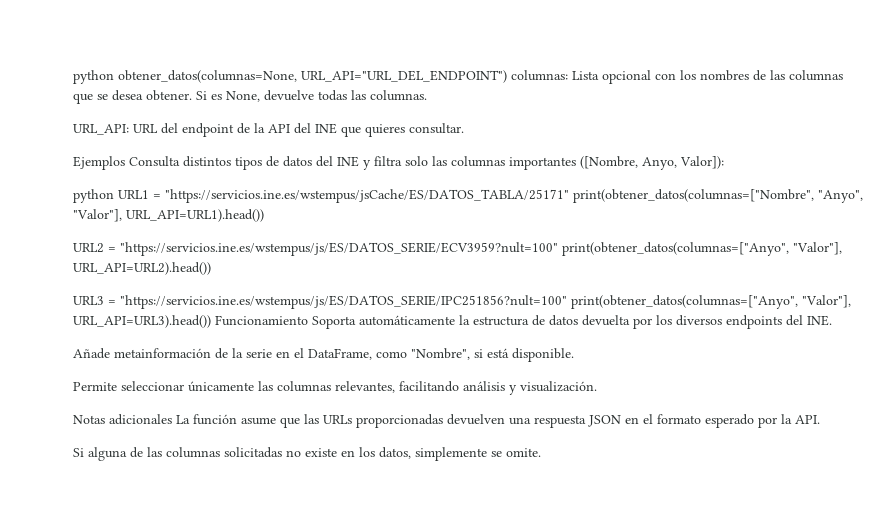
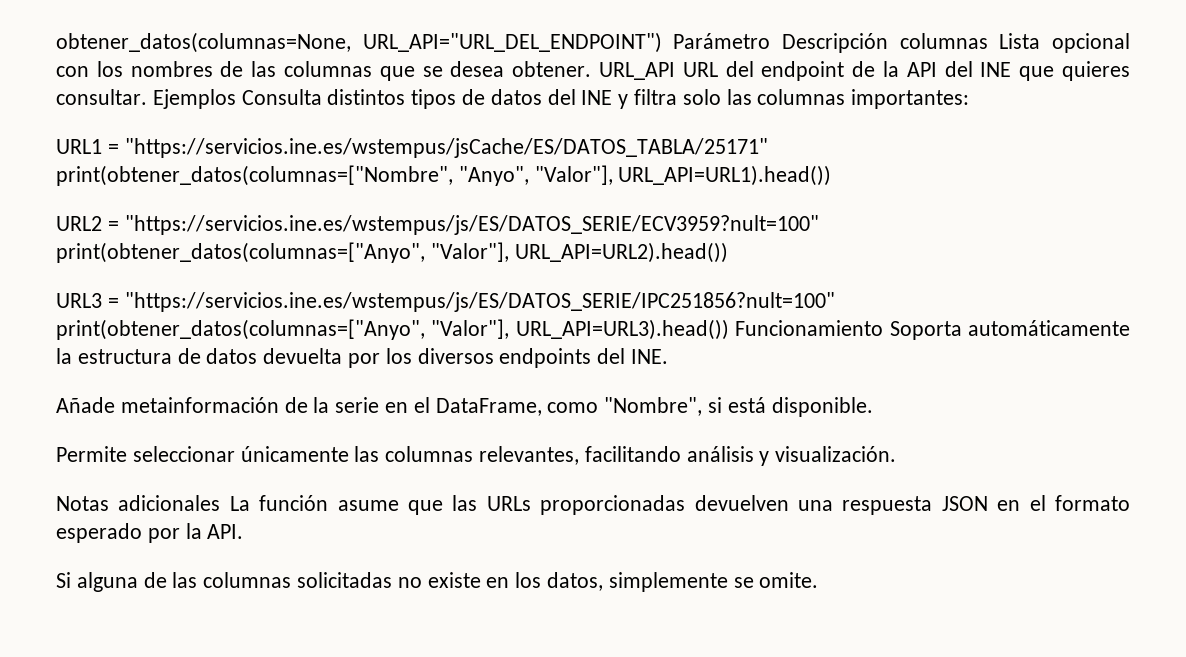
[73,70,114,84] python -> (56, 42) none
[511,70,568,81] columnas: -> [673,33,988,53] Parámetro Descripción columnas
[196,90,427,102] [73,124,129,135] Si es None, devuelve todas las columnas. // URL_API: -> [599,62,675,80] URL_API
(464, 128) // -> (147, 97) none
[509,156,724,170] [73,189,114,203] importantes ([Nombre, Anyo, Valor]): // python -> [851,89,970,109] importantes: //

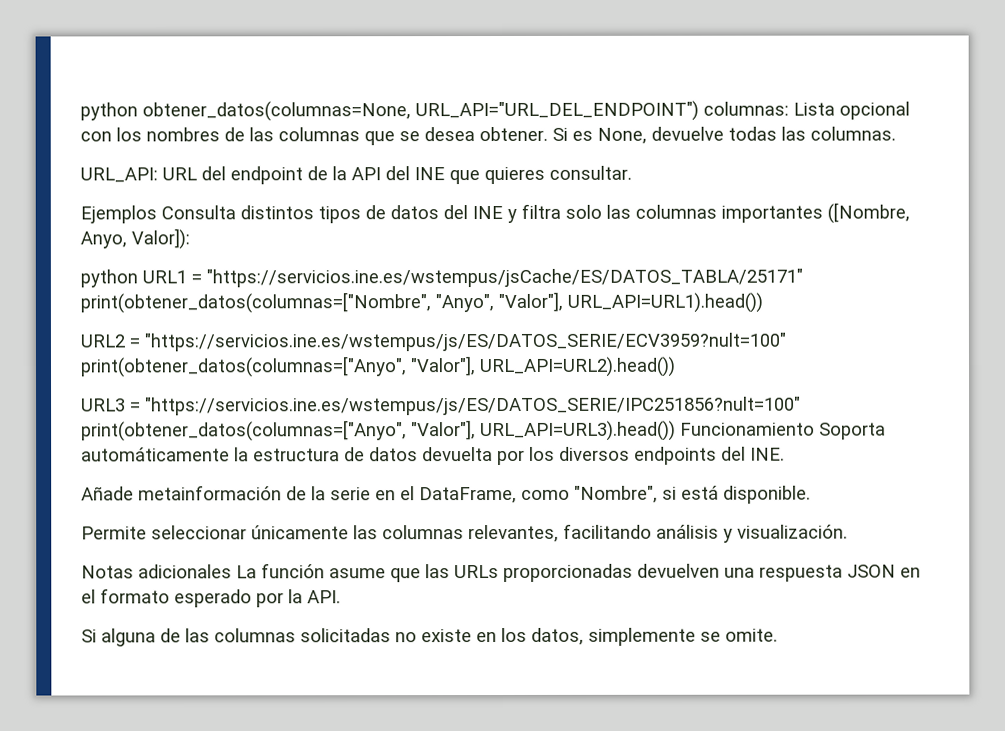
(56, 42) none -> [80,102,138,121] python
[673,33,988,53] Parámetro Descripción columnas -> [703,101,789,116] columnas:
[599,62,675,80] URL_API -> [552,126,896,144] [80,167,158,183] Si es None, devuelve todas las columnas. // URL_API:
(147, 97) none -> (632, 172) //
[851,89,970,109] importantes: // -> [721,202,910,224] [80,228,190,250] [80,269,138,288] importantes ([Nombre, Anyo, Valor]): // python

